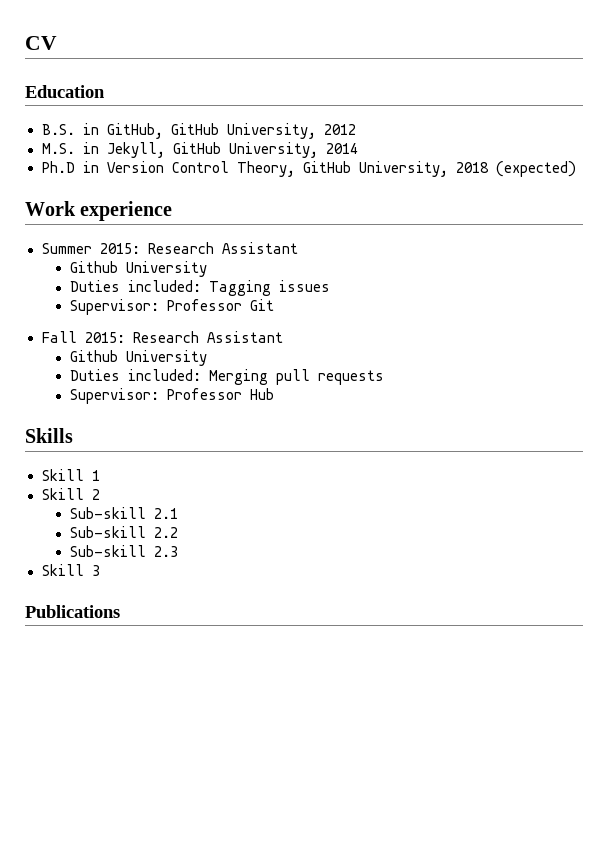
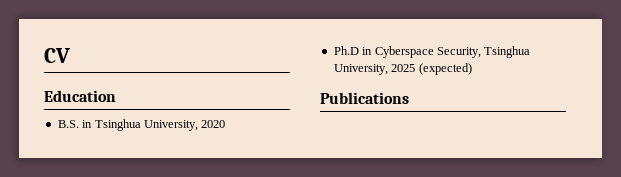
[106,123,356,139] [41,142,358,158] [41,161,576,177] [25,201,173,221] [41,242,298,254] [69,261,207,277] [69,280,330,296] [69,299,274,315] [41,331,283,343] [69,350,207,366] [69,369,384,385] [69,388,274,404] [25,428,73,443] [41,469,100,481] [41,488,100,500] [69,507,178,519] [69,526,178,538] [69,545,178,557] [41,564,100,576] GitHub, GitHub University, 2012 // M.S. in Jekyll, GitHub University, 2014 // Ph.D in Version Control Theory, GitHub University, 2018 (expected) // Work experience // Summer 2015: Research Assistant // Github University // Duties included: Tagging issues // Supervisor: Professor Git // Fall 2015: Research Assistant // Github University // Duties included: Merging pull requests // Supervisor: Professor Hub // Skills // Skill 1 // Skill 2 // Sub-skill 2.1 // Sub-skill 2.2 // Sub-skill 2.3 // Skill 3 -> [94,119,226,131] [333,46,531,58] [333,63,472,75] Tsinghua University, 2020 // Ph.D in Cyberspace Security, Tsinghua University, 2025 (expected)

